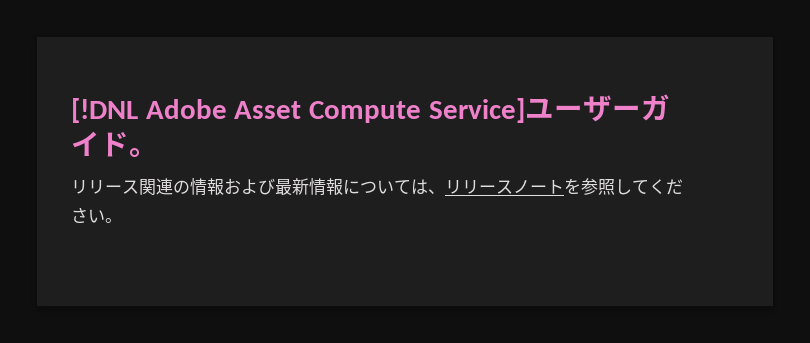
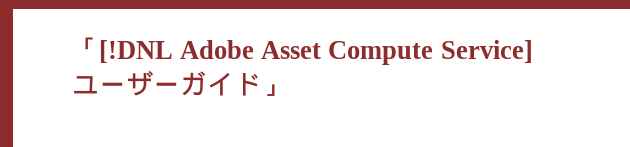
(71, 110) none -> [72,37,99,59] 「
[129,147,158,158] [71,178,683,196] [71,207,122,223] 。 // リリース関連の情報および最新情報については、リリースノートを参照してください。 -> [261,84,288,96] 」

